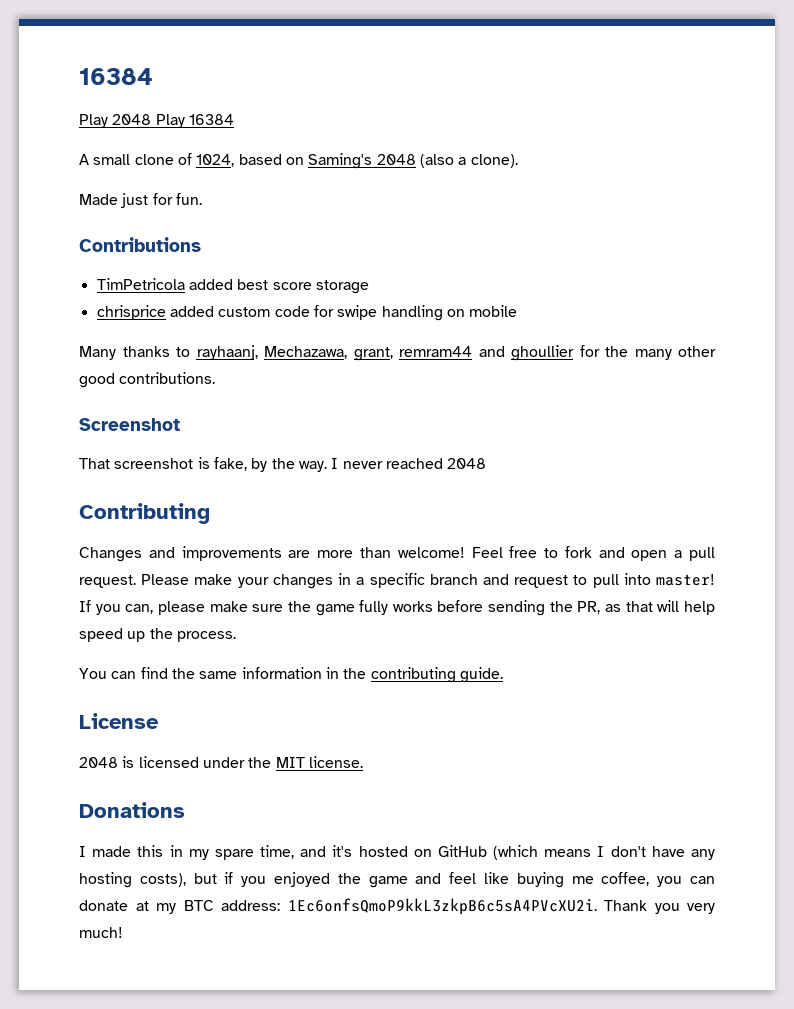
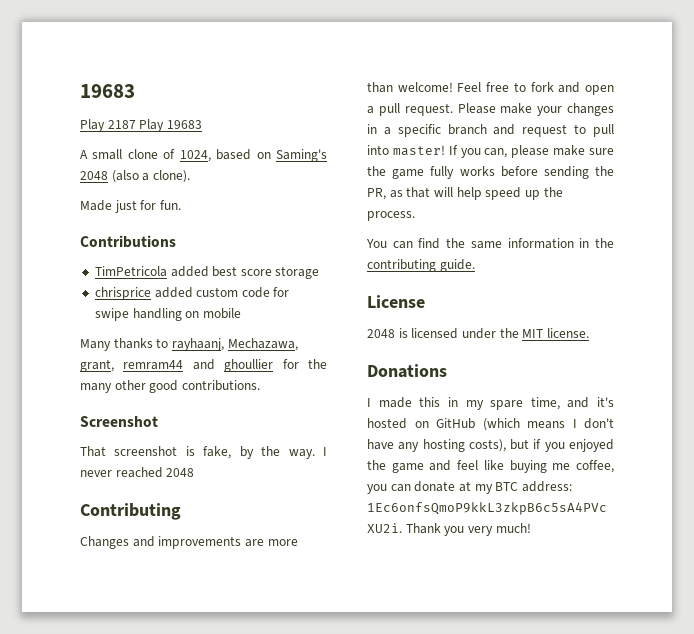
[79,68,153,85] [79,114,234,128] 16384 // Play 2048 Play 16384 -> [80,84,135,98] [80,119,202,132] 19683 // Play 2187 Play 19683

